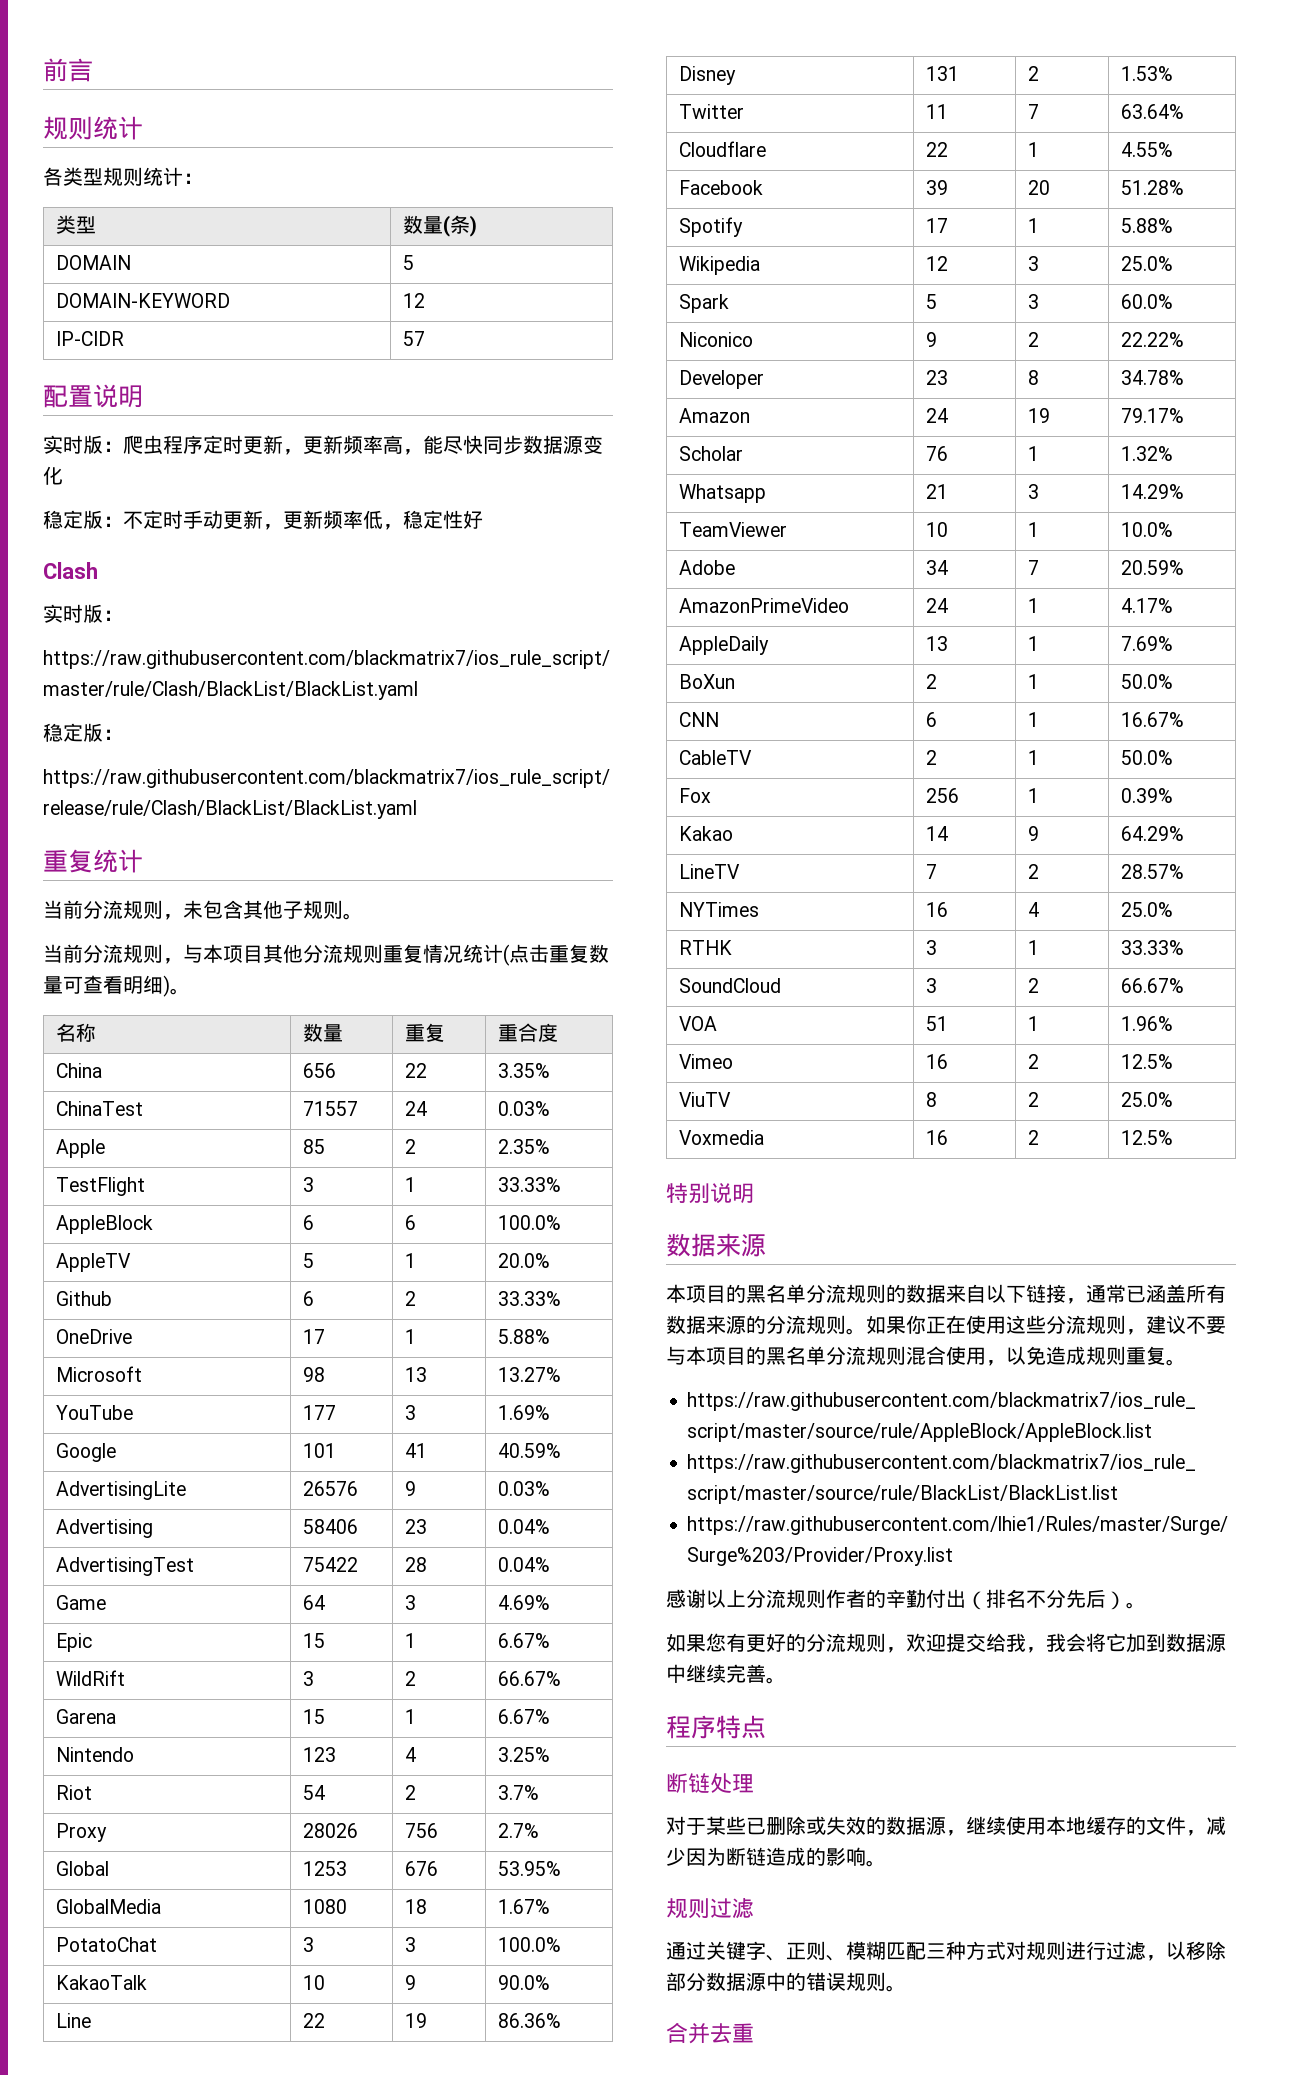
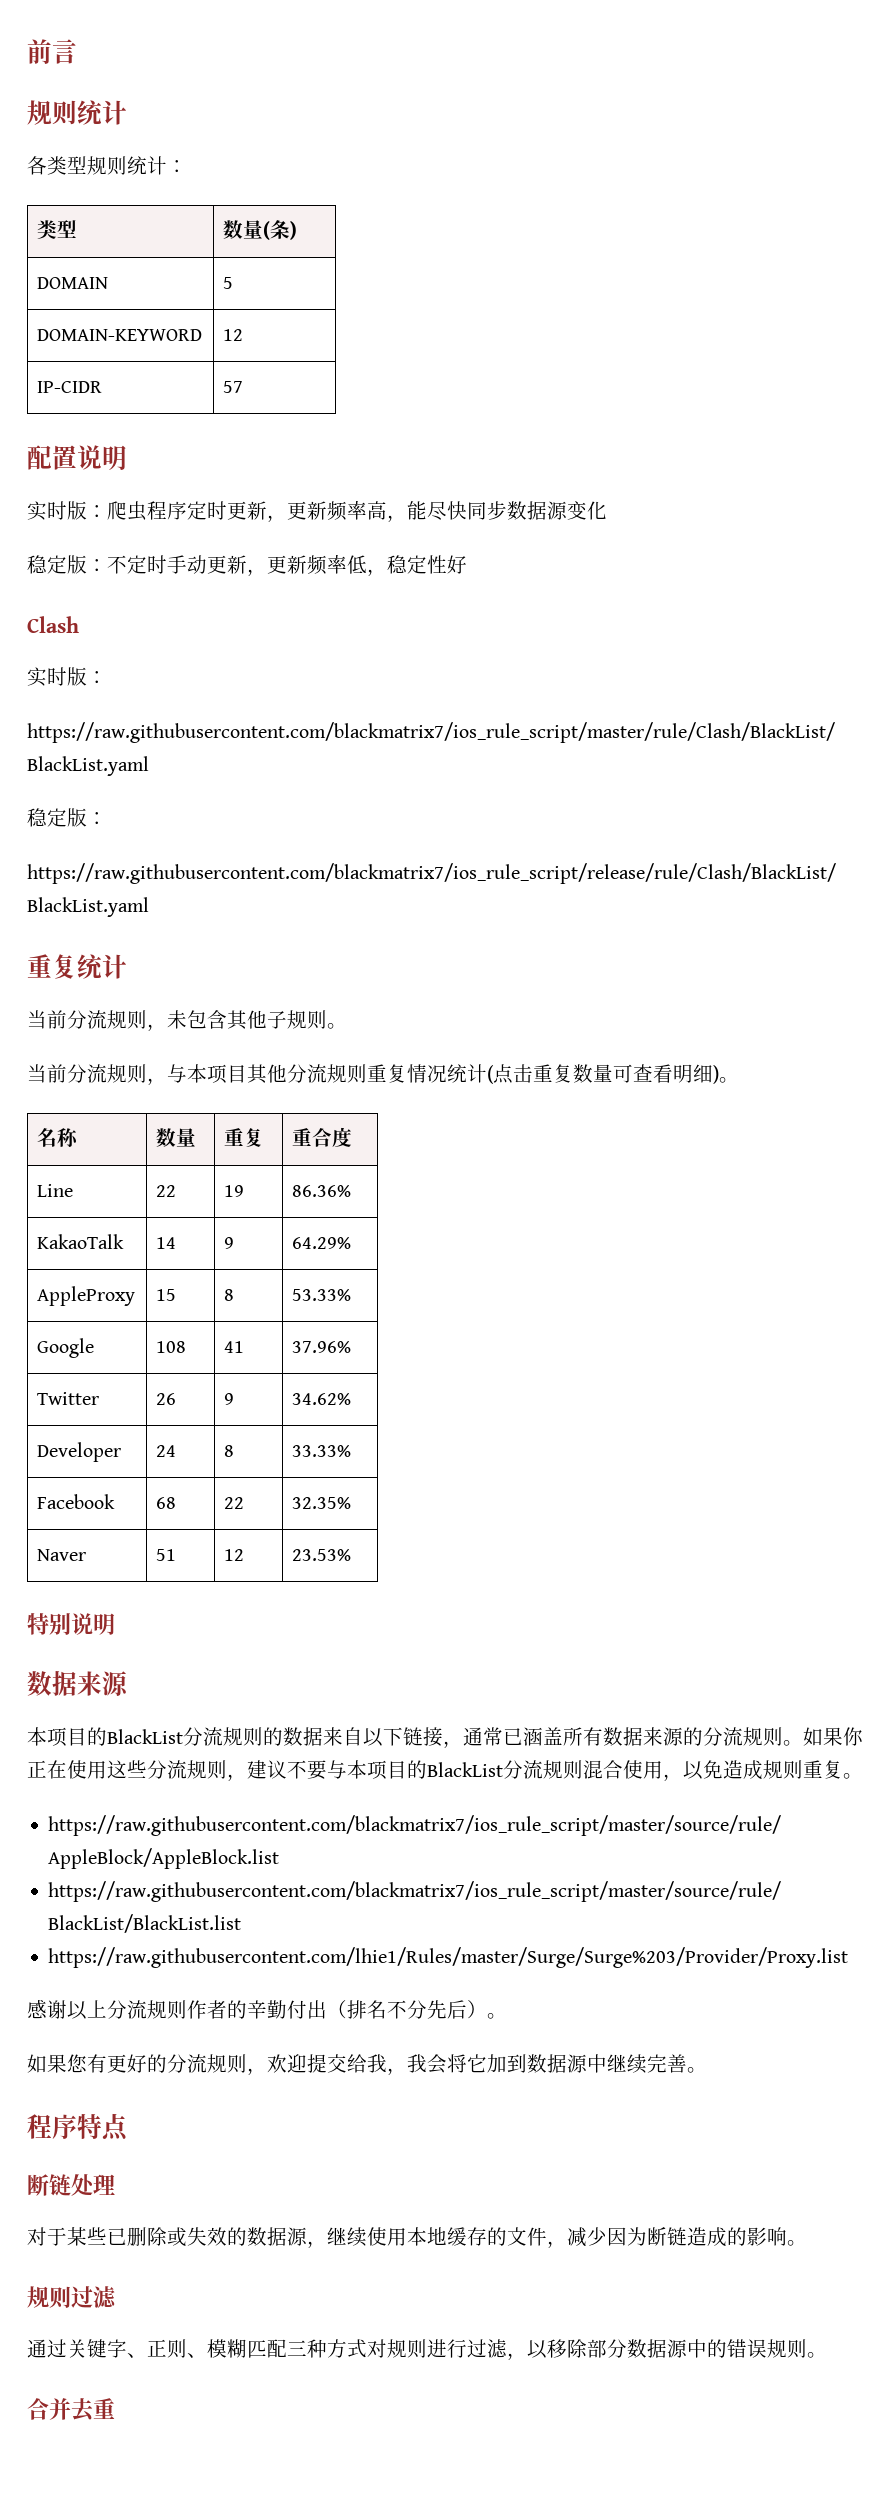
[56,1063,103,1078] [303,1063,337,1078] [405,1063,428,1078] [498,1063,551,1078] [56,1101,144,1116] [303,1101,359,1116] [405,1101,428,1116] [498,1101,551,1116] [56,1139,106,1158] [303,1139,326,1154] [405,1139,417,1154] [498,1139,551,1154] [56,1177,146,1196] [303,1177,315,1192] [405,1177,417,1192] [498,1177,562,1192] [56,1215,154,1234] [303,1215,315,1230] [405,1215,417,1230] [498,1215,562,1230] [56,1253,132,1272] [303,1253,315,1268] [405,1253,417,1268] [498,1253,551,1268] [56,1291,113,1306] [303,1291,315,1306] [405,1291,417,1306] [498,1291,562,1306] [56,1329,133,1344] [303,1329,326,1344] [405,1329,417,1344] [498,1329,551,1344] [56,1366,143,1382] [303,1367,326,1382] [405,1367,428,1382] [498,1367,562,1382] [56,1405,134,1420] [303,1405,337,1420] [405,1405,417,1420] [498,1405,551,1420] [56,1443,117,1462] [303,1443,337,1458] [405,1443,428,1458] [498,1443,562,1458] [56,1481,187,1500] [303,1481,359,1496] [405,1481,417,1496] [498,1481,551,1496] [56,1519,154,1538] [303,1519,359,1534] [405,1519,428,1534] [498,1519,551,1534] [56,1557,195,1576] [303,1557,359,1572] [405,1557,428,1572] [498,1557,551,1572] [56,1595,107,1610] [303,1595,326,1610] [405,1595,417,1610] [498,1595,551,1610] [56,1633,93,1652] [303,1633,326,1648] [405,1633,417,1648] [498,1633,551,1648] [56,1670,126,1686] [303,1671,315,1686] [405,1671,417,1686] [498,1671,562,1686] [56,1709,117,1724] [303,1709,326,1724] [405,1709,417,1724] [498,1709,551,1724] [56,1747,135,1762] [303,1747,337,1762] [405,1747,417,1762] [498,1747,551,1762] [56,1785,93,1800] [303,1785,326,1800] [405,1785,417,1800] [498,1785,540,1800] [56,1823,108,1842] [303,1823,359,1838] [405,1823,439,1838] [498,1823,540,1838] [56,1861,110,1876] [303,1861,348,1876] [405,1861,439,1876] [498,1861,562,1876] [56,1899,162,1914] [303,1899,348,1914] [405,1899,428,1914] [498,1899,551,1914] [56,1937,158,1952] [303,1937,315,1952] [405,1937,417,1952] [498,1937,562,1952] [56,1975,148,1990] [303,1975,326,1990] [405,1975,417,1990] [498,1975,551,1990] [56,2013,92,2028] [303,2013,326,2028] [405,2013,428,2028] [498,2013,562,2028] [679,66,737,85] [926,66,960,81] [1028,66,1040,81] [1121,66,1174,81] [679,104,745,119] [926,104,949,119] [1028,104,1040,119] [1121,104,1185,119] [679,141,767,157] [926,142,949,157] [1028,142,1040,157] [1121,142,1174,157] [679,180,764,195] [926,180,949,195] [1028,180,1051,195] [1121,180,1185,195] [679,217,744,237] [926,218,949,233] [1028,218,1040,233] [1121,218,1174,233] [679,256,761,275] [926,256,949,271] [1028,256,1040,271] [1121,256,1174,271] [679,294,730,313] [926,294,938,309] [1028,294,1040,309] [1121,294,1174,309] [679,332,754,347] [926,332,938,347] [1028,332,1040,347] [1121,332,1185,347] [679,370,765,389] [926,370,949,385] [1028,370,1040,385] [1121,370,1185,385] [679,408,751,423] [926,408,949,423] [1028,408,1051,423] [1121,408,1185,423] [679,446,744,461] [926,446,949,461] [1028,446,1040,461] [1121,446,1174,461] [679,484,767,503] [926,484,949,499] [1028,484,1040,499] [1121,484,1185,499] [679,522,788,537] [926,522,949,537] [1028,522,1040,537] [1121,522,1174,537] [679,560,736,575] [926,560,949,575] [1028,560,1040,575] [1121,560,1185,575] [679,598,850,613] [926,598,949,613] [1028,598,1040,613] [1121,598,1174,613] [679,636,770,655] [926,636,949,651] [1028,636,1040,651] [1121,636,1174,651] [679,674,736,689] [926,674,938,689] [1028,674,1040,689] [1121,674,1174,689] [679,712,720,727] [926,712,938,727] [1028,712,1040,727] [1121,712,1185,727] [679,750,753,765] [926,750,938,765] [1028,750,1040,765] [1121,750,1174,765] [679,788,712,803] [926,788,960,803] [1028,788,1040,803] [1121,788,1174,803] [679,826,734,841] [926,826,949,841] [1028,826,1040,841] [1121,826,1185,841] [679,864,741,879] [926,864,938,879] [1028,864,1040,879] [1121,864,1185,879] [679,902,760,917] [926,902,949,917] [1028,902,1040,917] [1121,902,1174,917] [679,940,733,955] [926,940,938,955] [1028,940,1040,955] [1121,940,1185,955] [679,978,782,993] [926,978,938,993] [1028,978,1040,993] [1121,978,1185,993] [679,1016,718,1031] [926,1016,949,1031] [1028,1016,1040,1031] [1121,1016,1174,1031] [679,1054,734,1069] [926,1054,949,1069] [1028,1054,1040,1069] [1121,1054,1174,1069] [679,1092,732,1107] [926,1092,938,1107] [1028,1092,1040,1107] [1121,1092,1174,1107] [679,1130,765,1145] [926,1130,949,1145] [1028,1130,1040,1145] [1121,1130,1174,1145] China | 656 | 22 | 3.35% // ChinaTest | 71557 | 24 | 0.03% // Apple | 85 | 2 | 2.35% // TestFlight | 3 | 1 | 33.33% // AppleBlock | 6 | 6 | 100.0% // AppleTV | 5 | 1 | 20.0% // Github | 6 | 2 | 33.33% // OneDrive | 17 | 1 | 5.88% // Microsoft | 98 | 13 | 13.27% // YouTube | 177 | 3 | 1.69% // Google | 101 | 41 | 40.59% // AdvertisingLite | 26576 | 9 | 0.03% // Advertising | 58406 | 23 | 0.04% // AdvertisingTest | 75422 | 28 | 0.04% // Game | 64 | 3 | 4.69% // Epic | 15 | 1 | 6.67% // WildRift | 3 | 2 | 66.67% // Garena | 15 | 1 | 6.67% // Nintendo | 123 | 4 | 3.25% // Riot | 54 | 2 | 3.7% // Proxy | 28026 | 756 | 2.7% // Global | 1253 | 676 | 53.95% // GlobalMedia | 1080 | 18 | 1.67% // PotatoChat | 3 | 3 | 100.0% // KakaoTalk | 10 | 9 | 90.0% // Line | 22 | 19 | 86.36% // Disney | 131 | 2 | 1.53% // Twitter | 11 | 7 | 63.64% // Cloudflare | 22 | 1 | 4.55% // Facebook | 39 | 20 | 51.28% // Spotify | 17 | 1 | 5.88% // Wikipedia | 12 | 3 | 25.0% // Spark | 5 | 3 | 60.0% // Niconico | 9 | 2 | 22.22% // Developer | 23 | 8 | 34.78% // Amazon | 24 | 19 | 79.17% // Scholar | 76 | 1 | 1.32% // Whatsapp | 21 | 3 | 14.29% // TeamViewer | 10 | 1 | 10.0% // Adobe | 34 | 7 | 20.59% // AmazonPrimeVideo | 24 | 1 | 4.17% // AppleDaily | 13 | 1 | 7.69% // BoXun | 2 | 1 | 50.0% // CNN | 6 | 1 | 16.67% // CableTV | 2 | 1 | 50.0% // Fox | 256 | 1 | 0.39% // Kakao | 14 | 9 | 64.29% // LineTV | 7 | 2 | 28.57% // NYTimes | 16 | 4 | 25.0% // RTHK | 3 | 1 | 33.33% // SoundCloud | 3 | 2 | 66.67% // VOA | 51 | 1 | 1.96% // Vimeo | 16 | 2 | 12.5% // ViuTV | 8 | 2 | 25.0% // Voxmedia | 16 | 2 | 12.5% -> [37,1184,74,1197] [156,1185,177,1197] [224,1185,245,1197] [292,1185,352,1197] [37,1234,125,1249] [156,1237,177,1249] [224,1237,235,1249] [292,1237,352,1249] [37,1286,136,1306] [156,1289,177,1301] [224,1289,235,1301] [292,1289,352,1301] [37,1338,95,1358] [156,1341,187,1353] [224,1341,245,1353] [292,1341,352,1353] [37,1392,100,1405] [156,1393,177,1405] [224,1393,235,1405] [292,1393,352,1405] [37,1442,122,1462] [156,1445,177,1457] [224,1445,235,1457] [292,1445,352,1457] [37,1494,116,1509] [156,1497,177,1509] [224,1497,245,1509] [292,1497,352,1509] [37,1549,87,1561] [156,1549,177,1561] [224,1549,245,1561] [292,1549,352,1561] Line | 22 | 19 | 86.36% // KakaoTalk | 14 | 9 | 64.29% // AppleProxy | 15 | 8 | 53.33% // Google | 108 | 41 | 37.96% // Twitter | 26 | 9 | 34.62% // Developer | 24 | 8 | 33.33% // Facebook | 68 | 22 | 32.35% // Naver | 51 | 12 | 23.53%
[746,1284,806,1303] 黑名单 -> [107,1729,183,1744] BlackList
[766,1346,826,1365] 黑名单 -> [427,1762,503,1777] BlackList

